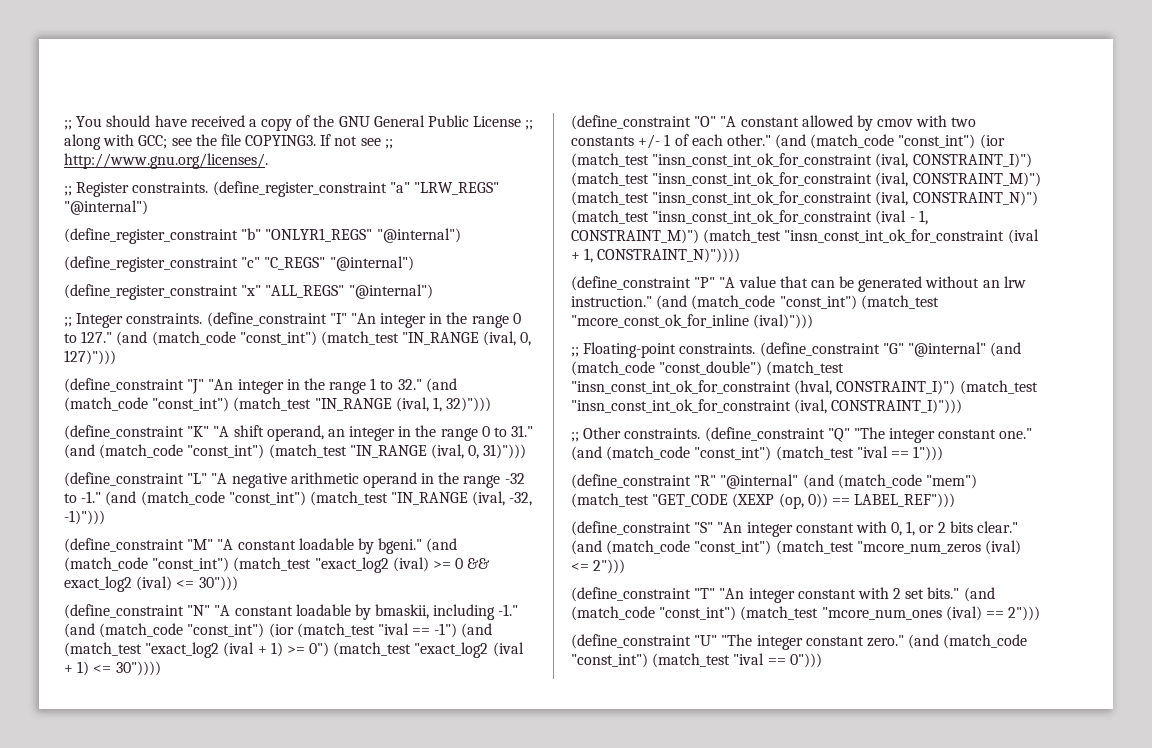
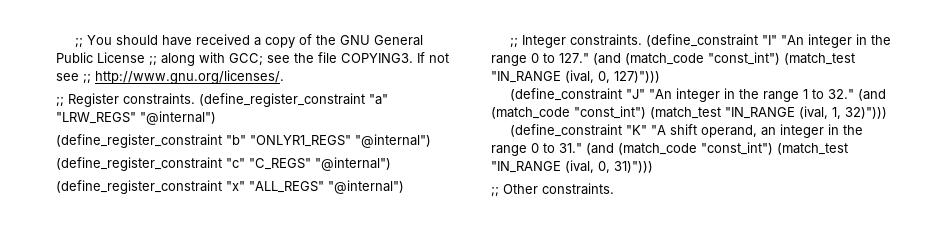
[64,472,525,488] [64,491,533,506] [64,510,105,525] [64,538,458,554] [64,557,491,573] [64,576,238,592] [64,604,519,620] [64,623,493,638] [64,642,524,658] [64,661,161,676] [571,115,977,131] [571,134,1005,149] [571,153,1032,168] [571,172,1041,187] [571,191,1038,206] [571,210,928,225] [571,229,1039,244] [571,248,741,263] [571,276,1026,292] [571,295,939,310] [571,314,814,329] [571,342,1022,358] [571,361,845,376] [571,380,1038,395] [571,399,963,414] [571,427,1033,443] [571,446,944,461] [571,474,977,489] [571,493,956,509] [571,521,1019,537] [571,540,1021,555] [571,559,626,574] [571,587,995,603] [571,606,1041,621] [571,634,1028,650] [571,653,822,668] (define_constraint "L" "A negative arithmetic operand in the range -32 to -1." (and (match_code "const_int") (match_test "IN_RANGE (ival, -32, -1)"))) // (define_constraint "M" "A constant loadable by bgeni." (and (match_code "const_int") (match_test "exact_log2 (ival) >= 0 && exact_log2 (ival) <= 30"))) // (define_constraint "N" "A constant loadable by bmaskii, including -1." (and (match_code "const_int") (ior (match_test "ival == -1") (and (match_test "exact_log2 (ival + 1) >= 0") (match_test "exact_log2 (ival + 1) <= 30")))) // (define_constraint "O" "A constant allowed by cmov with two constants +/- 1 of each other." (and (match_code "const_int") (ior (match_test "insn_const_int_ok_for_constraint (ival, CONSTRAINT_I)") (match_test "insn_const_int_ok_for_constraint (ival, CONSTRAINT_M)") (match_test "insn_const_int_ok_for_constraint (ival, CONSTRAINT_N)") (match_test "insn_const_int_ok_for_constraint (ival - 1, CONSTRAINT_M)") (match_test "insn_const_int_ok_for_constraint (ival + 1, CONSTRAINT_N)")))) // (define_constraint "P" "A value that can be generated without an lrw instruction." (and (match_code "const_int") (match_test "mcore_const_ok_for_inline (ival)"))) // ;; Floating-point constraints. (define_constraint "G" "@internal" (and (match_code "const_double") (match_test "insn_const_int_ok_for_constraint (hval, CONSTRAINT_I)") (match_test "insn_const_int_ok_for_constraint (ival, CONSTRAINT_I)"))) // ;; Other constraints. (define_constraint "Q" "The integer constant one." (and (match_code "const_int") (match_test "ival == 1"))) // (define_constraint "R" "@internal" (and (match_code "mem") (match_test "GET_CODE (XEXP (op, 0)) == LABEL_REF"))) // (define_constraint "S" "An integer constant with 0, 1, or 2 bits clear." (and (match_code "const_int") (match_test "mcore_num_zeros (ival) <= 2"))) // (define_constraint "T" "An integer constant with 2 set bits." (and (match_code "const_int") (match_test "mcore_num_ones (ival) == 2"))) // (define_constraint "U" "The integer constant zero." (and (match_code "const_int") (match_test "ival == 0"))) -> [491,183,614,197] ;; Other constraints.

